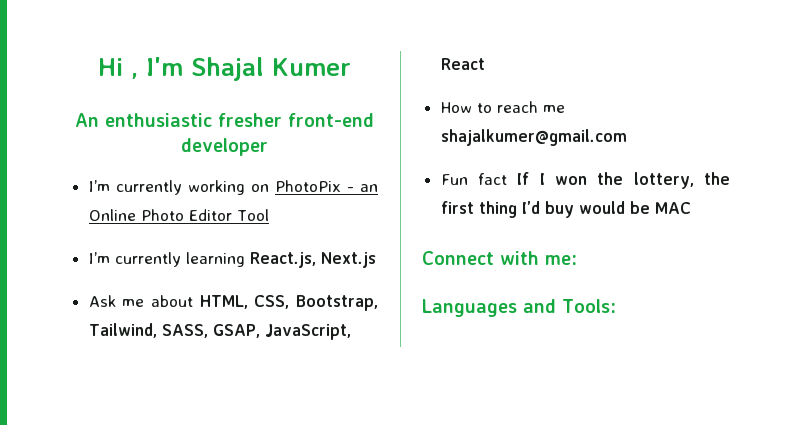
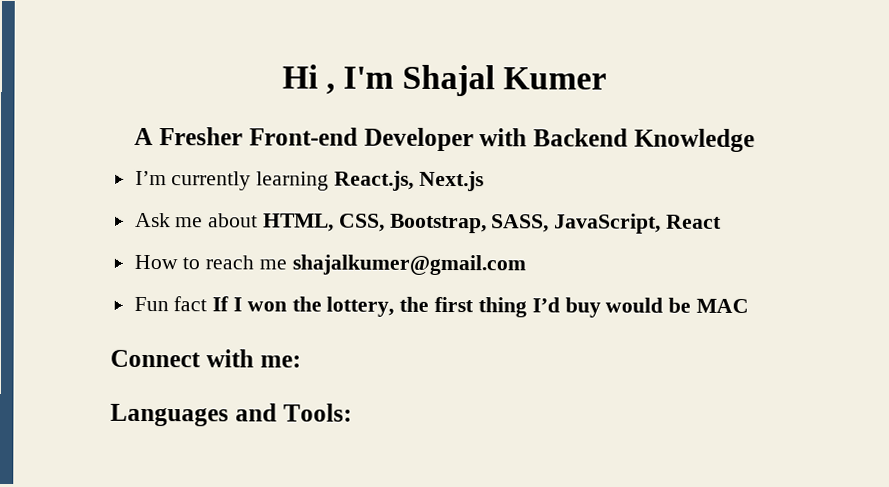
[74,113,374,127] [180,138,268,156] [88,180,379,195] [88,209,269,221] An enthusiastic fresher front-end developer // I’m currently working on PhotoPix - an Online Photo Editor Tool -> [134,127,755,153] A Fresher Front-end Developer with Backend Knowledge
[88,323,260,338] Tailwind, SASS, GSAP, -> [491,214,550,233] SASS,

